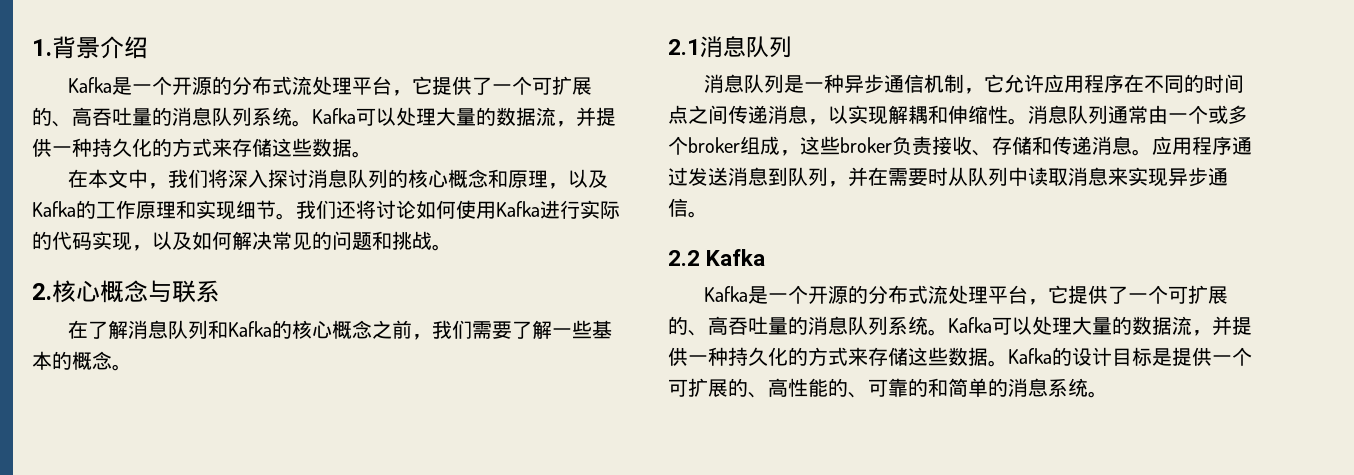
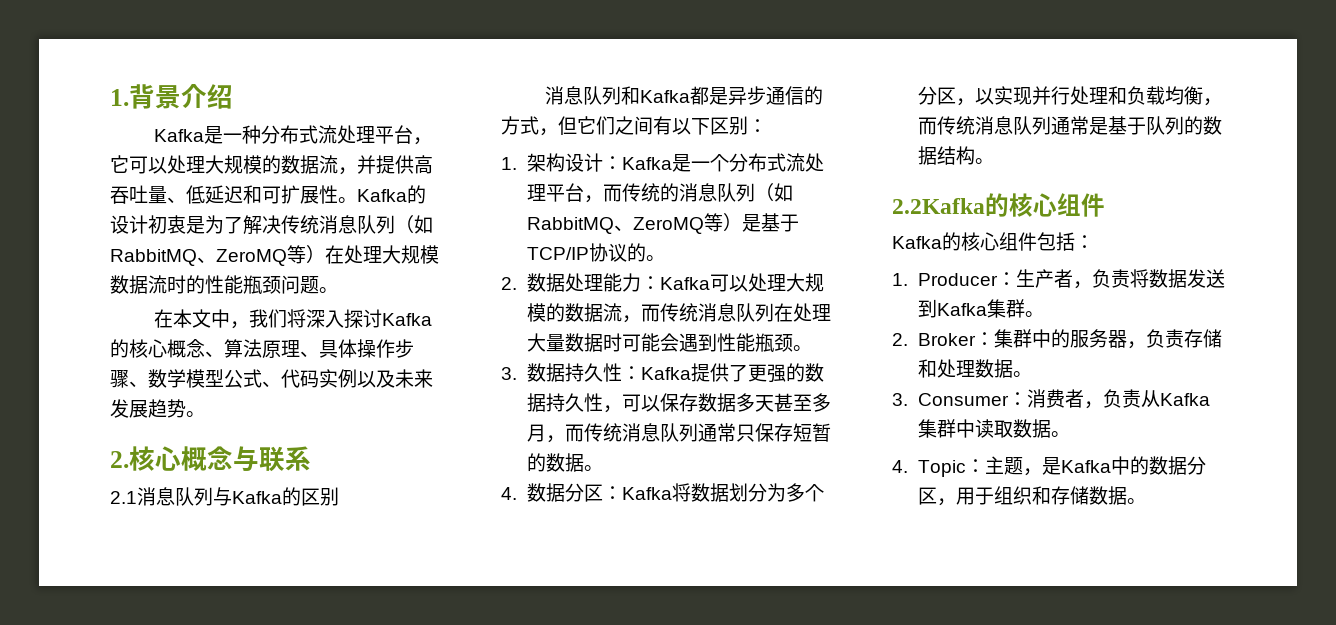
[152,76,593,96] [32,107,616,127] [32,138,352,157] 个开源的分布式流处理平台，它提供了一个可扩展的、高吞吐量的消息队列系统。Kafka可以处理大量的数据流，并提供一种持久化的方式来存储这些数据 -> [242,125,433,145] [110,155,433,175] [110,185,426,204] [110,215,433,235] [110,245,439,266] [110,275,319,294] 种分布式流处理平台，它可以处理大规模的数据流，并提供高吞吐量、低延迟和可扩展性。Kafka的设计初衷是为了解决传统消息队列（如RabbitMQ、ZeroMQ等）在处理大规模数据流时的性能瓶颈问题
[308,169,609,189] [32,200,620,220] [32,231,432,251] 消息队列的核心概念和原理，以及Kafka的工作原理和实现细节。我们还将讨论如何使用Kafka进行实际的代码实现，以及如何解决常见的问题和挑战 -> [382,313,433,326] [110,339,414,358] [110,369,433,388] [110,399,186,418] Kafka的核心概念、算法原理、具体操作步骤、数学模型公式、代码实例以及未来发展趋势
[68,320,613,340] [32,351,132,371] [668,36,792,58] [704,74,1245,94] [668,105,1248,125] [668,136,1252,156] [668,167,1228,187] [668,198,708,218] [668,249,766,266] [704,285,1229,305] [668,316,1252,336] [668,347,1252,367] [668,378,1088,398] 在了解消息队列和Kafka的核心概念之前，我们需要了解一些基本的概念。 // 2.1消息队列 // 消息队列是一种异步通信机制，它允许应用程序在不同的时间点之间传递消息，以实现解耦和伸缩性。消息队列通常由一个或多个broker组成，这些broker负责接收、存储和传递消息。应用程序通过发送消息到队列，并在需要时从队列中读取消息来实现异步通信。 // 2.2 Kafka // Kafka是一个开源的分布式流处理平台，它提供了一个可扩展的、高吞吐量的消息队列系统。Kafka可以处理大量的数据流，并提供一种持久化的方式来存储这些数据。Kafka的设计目标是提供一个可扩展的、高性能的、可靠的和简单的消息系统 -> [110,487,339,506] [545,86,824,105] [501,116,767,136] [501,153,824,172] [526,183,793,203] [526,213,799,234] [526,243,665,262] [501,273,824,292] [526,303,831,323] [526,333,812,352] [501,363,824,383] [526,393,831,413] [526,423,831,443] [526,453,603,472] [501,483,824,502] [917,86,1222,106] [917,116,1222,135] [917,146,994,165] [892,193,1105,217] [892,232,1094,251] [892,269,1225,289] [917,299,1044,318] [892,329,1222,349] [917,359,1032,378] [892,389,1210,409] [917,419,1070,438] [892,456,1206,477] [917,486,1127,506] 2.1消息队列与Kafka的区别 // 消息队列和Kafka都是异步通信的方式，但它们之间有以下区别： // 1.架构设计：Kafka是一个分布式流处理平台，而传统的消息队列（如RabbitMQ、ZeroMQ等）是基于TCP/IP协议的。 // 2.数据处理能力：Kafka可以处理大规模的数据流，而传统消息队列在处理大量数据时可能会遇到性能瓶颈。 // 3.数据持久性：Kafka提供了更强的数据持久性，可以保存数据多天甚至多月，而传统消息队列通常只保存短暂的数据。 // 4.数据分区：Kafka将数据划分为多个分区，以实现并行处理和负载均衡，而传统消息队列通常是基于队列的数据结构。 // 2.2Kafka的核心组件 // Kafka的核心组件包括： // 1. Producer：生产者，负责将数据发送到Kafka集群。 // 2. Broker：集群中的服务器，负责存储和处理数据。 // 3. Consumer：消费者，负责从Kafka集群中读取数据。 // 4. Topic：主题，是Kafka中的数据分区，用于组织和存储数据

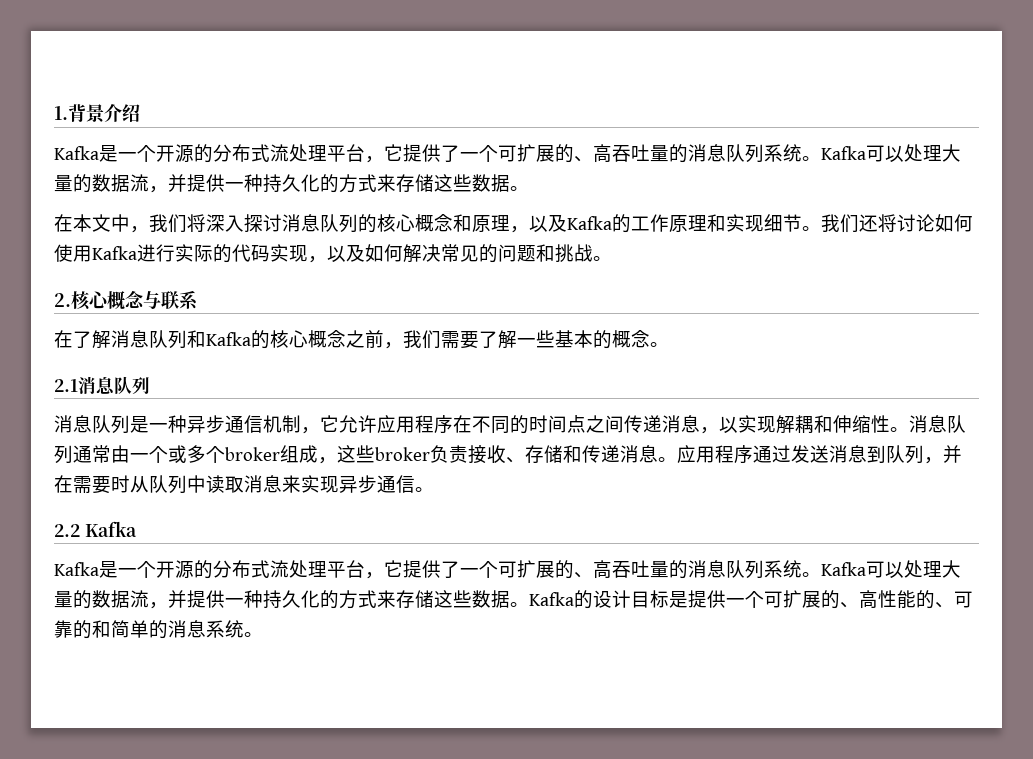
[242,125,433,145] [110,155,433,175] [110,185,426,204] [110,215,433,235] [110,245,439,266] [110,275,319,294] 种分布式流处理平台，它可以处理大规模的数据流，并提供高吞吐量、低延迟和可扩展性。Kafka的设计初衷是为了解决传统消息队列（如RabbitMQ、ZeroMQ等）在处理大规模数据流时的性能瓶颈问题 -> [137,144,961,163] [54,174,510,193] 个开源的分布式流处理平台，它提供了一个可扩展的、高吞吐量的消息队列系统。Kafka可以处理大量的数据流，并提供一种持久化的方式来存储这些数据
[382,313,433,326] [110,339,414,358] [110,369,433,388] [110,399,186,418] Kafka的核心概念、算法原理、具体操作步骤、数学模型公式、代码实例以及未来发展趋势 -> [282,214,973,233] [54,244,593,263] 消息队列的核心概念和原理，以及Kafka的工作原理和实现细节。我们还将讨论如何使用Kafka进行实际的代码实现，以及如何解决常见的问题和挑战
[110,487,339,506] [545,86,824,105] [501,116,767,136] [501,153,824,172] [526,183,793,203] [526,213,799,234] [526,243,665,262] [501,273,824,292] [526,303,831,323] [526,333,812,352] [501,363,824,383] [526,393,831,413] [526,423,831,443] [526,453,603,472] [501,483,824,502] [917,86,1222,106] [917,116,1222,135] [917,146,994,165] [892,193,1105,217] [892,232,1094,251] [892,269,1225,289] [917,299,1044,318] [892,329,1222,349] [917,359,1032,378] [892,389,1210,409] [917,419,1070,438] [892,456,1206,477] [917,486,1127,506] 2.1消息队列与Kafka的区别 // 消息队列和Kafka都是异步通信的方式，但它们之间有以下区别： // 1.架构设计：Kafka是一个分布式流处理平台，而传统的消息队列（如RabbitMQ、ZeroMQ等）是基于TCP/IP协议的。 // 2.数据处理能力：Kafka可以处理大规模的数据流，而传统消息队列在处理大量数据时可能会遇到性能瓶颈。 // 3.数据持久性：Kafka提供了更强的数据持久性，可以保存数据多天甚至多月，而传统消息队列通常只保存短暂的数据。 // 4.数据分区：Kafka将数据划分为多个分区，以实现并行处理和负载均衡，而传统消息队列通常是基于队列的数据结构。 // 2.2Kafka的核心组件 // Kafka的核心组件包括： // 1. Producer：生产者，负责将数据发送到Kafka集群。 // 2. Broker：集群中的服务器，负责存储和处理数据。 // 3. Consumer：消费者，负责从Kafka集群中读取数据。 // 4. Topic：主题，是Kafka中的数据分区，用于组织和存储数据 -> [54,330,669,349] [54,376,150,395] [54,415,966,434] [54,445,962,464] [54,475,434,494] [54,521,137,537] [54,560,961,579] [54,590,973,609] [54,620,244,639] 在了解消息队列和Kafka的核心概念之前，我们需要了解一些基本的概念。 // 2.1消息队列 // 消息队列是一种异步通信机制，它允许应用程序在不同的时间点之间传递消息，以实现解耦和伸缩性。消息队列通常由一个或多个broker组成，这些broker负责接收、存储和传递消息。应用程序通过发送消息到队列，并在需要时从队列中读取消息来实现异步通信。 // 2.2 Kafka // Kafka是一个开源的分布式流处理平台，它提供了一个可扩展的、高吞吐量的消息队列系统。Kafka可以处理大量的数据流，并提供一种持久化的方式来存储这些数据。Kafka的设计目标是提供一个可扩展的、高性能的、可靠的和简单的消息系统

